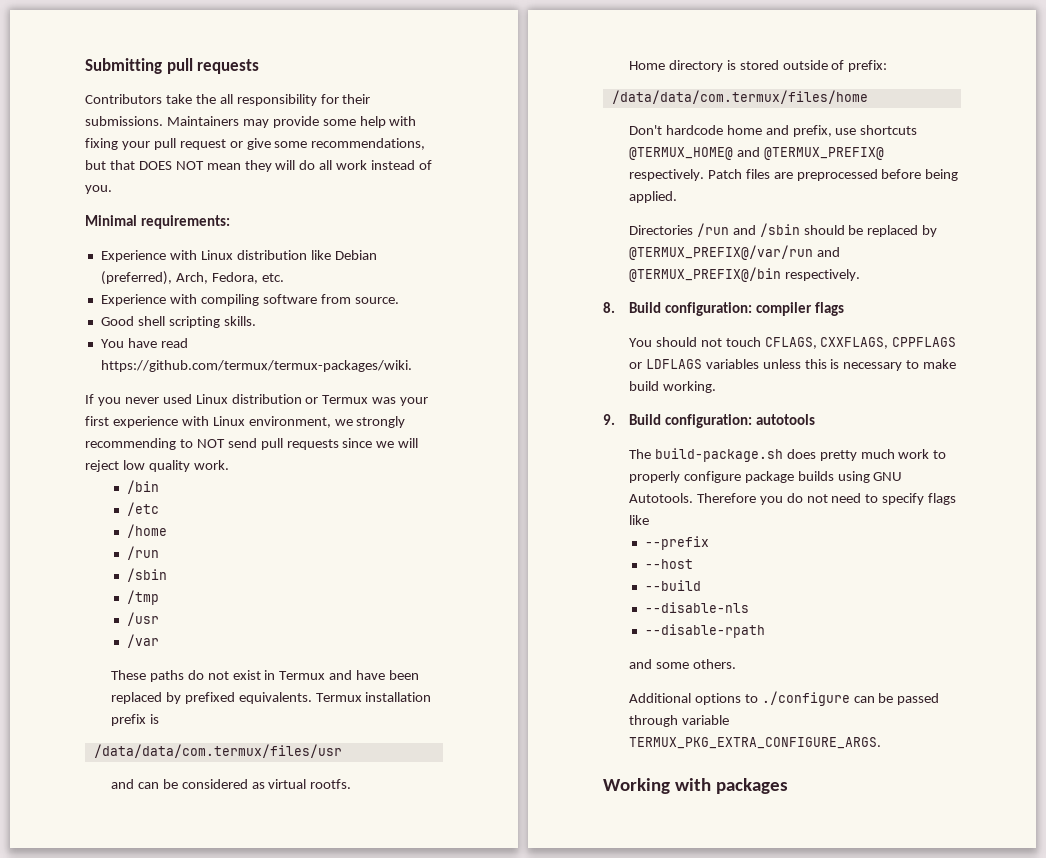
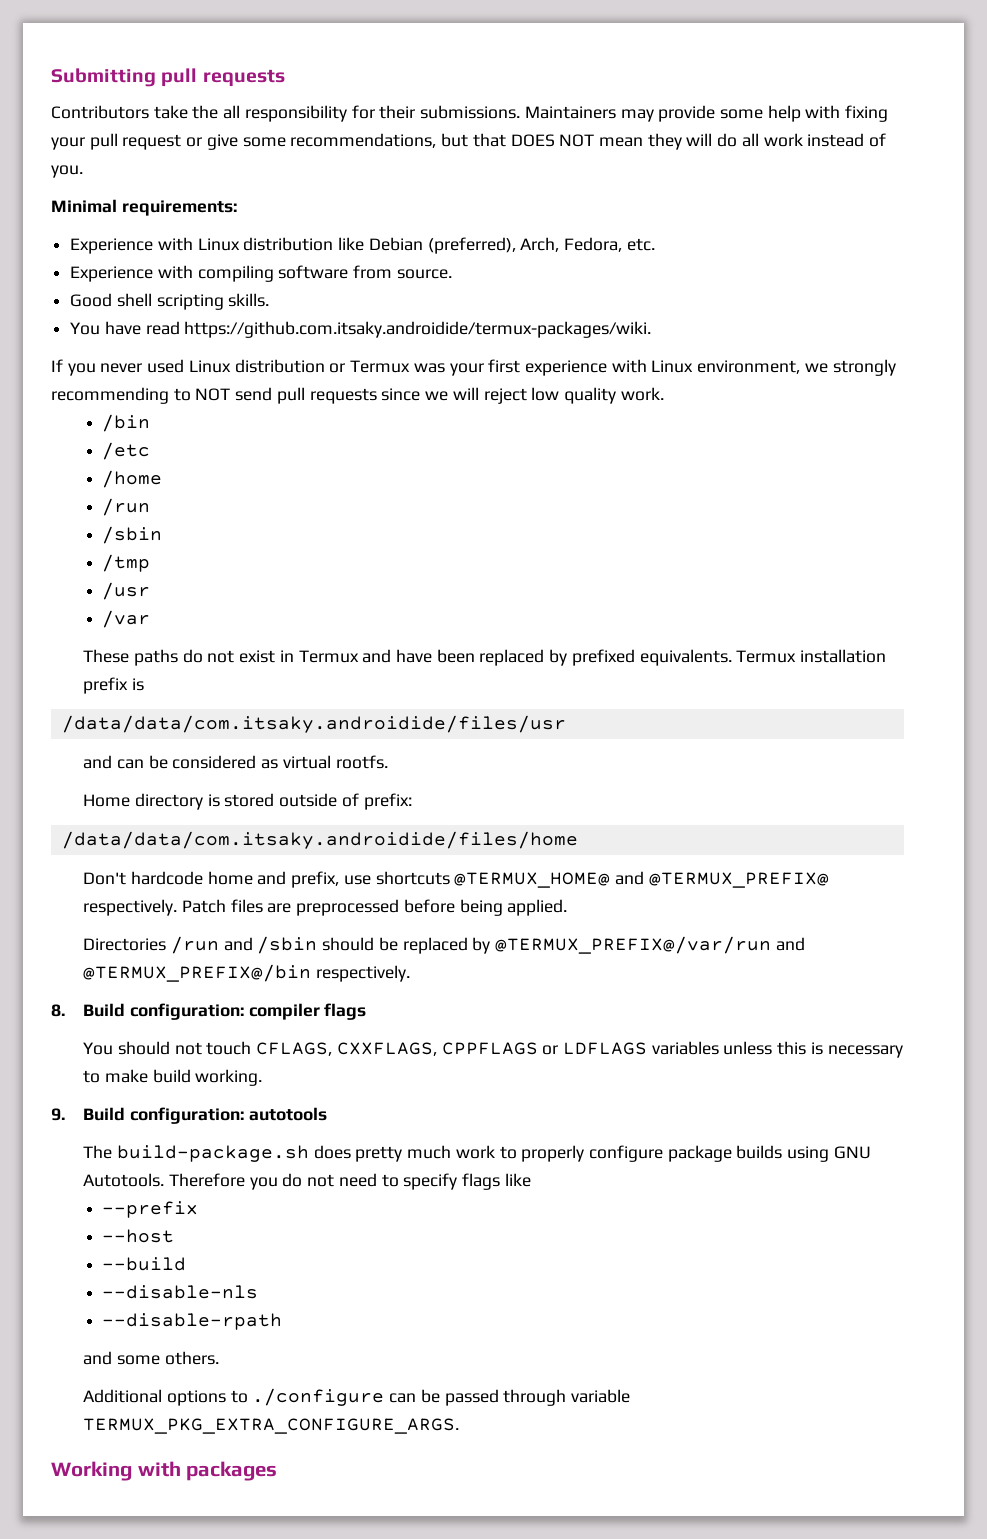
[100,360,412,372] https://github.com/termux/termux-packages/wiki. -> [184,321,652,338] https://github.com.itsaky.androidide/termux-packages/wiki.
[93,744,342,758] /data/data/com.termux/files/usr -> [61,715,566,733] /data/data/com.itsaky.androidide/files/usr
[611,90,868,104] /data/data/com.termux/files/home -> [61,831,578,849] /data/data/com.itsaky.androidide/files/home

